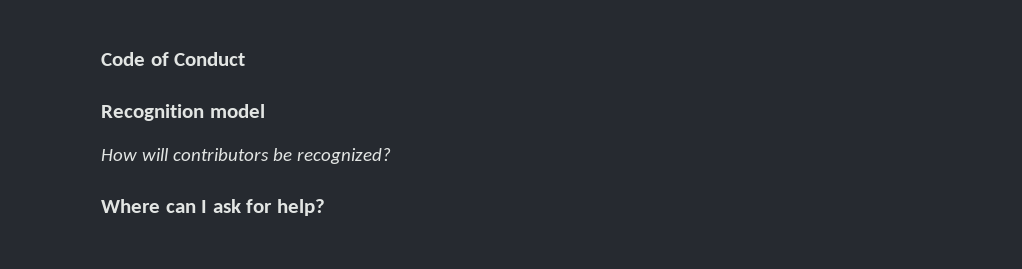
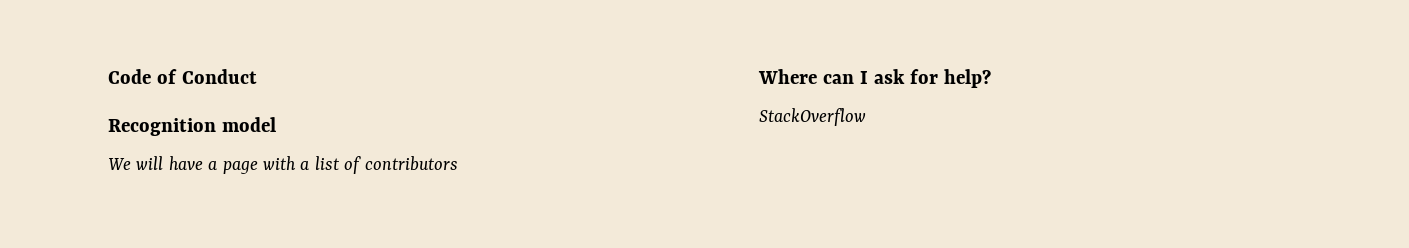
[101,148,169,161] How will -> [108,156,362,174] We will have a page with a list of
[272,148,391,164] be recognized? -> (458, 163) none
(325, 207) none -> [759,108,866,126] // StackOverflow

